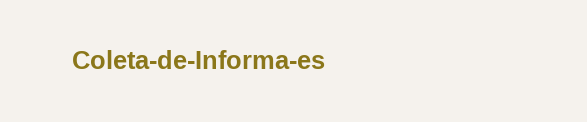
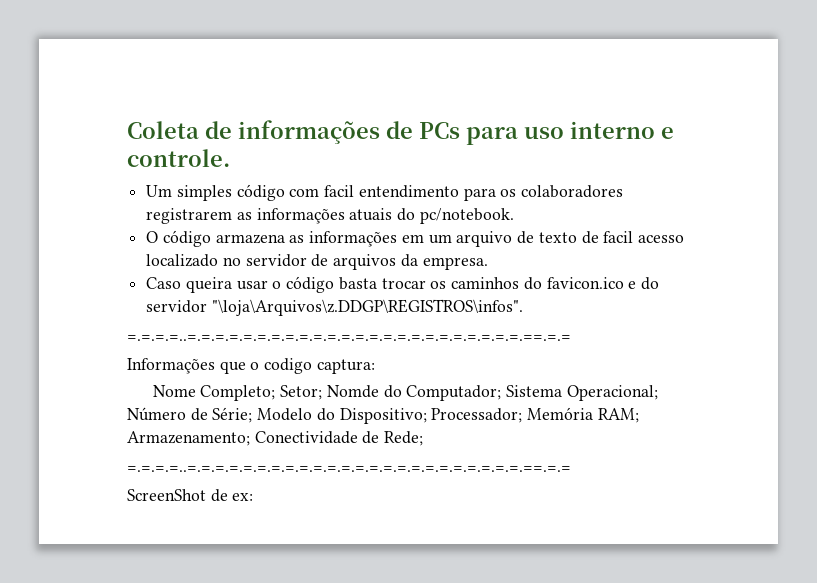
[72,50,325,69] Coleta-de-Informa-es -> [127,120,674,145] [127,149,230,167] [146,184,624,201] [146,208,514,224] [146,230,684,247] [146,254,488,270] [146,276,659,293] [146,299,523,316] [127,335,571,341] [127,358,375,374] [152,385,658,401] [127,407,639,424] [127,431,424,446] [127,466,571,472] [127,489,254,502] Coleta de informações de PCs para uso interno e controle. // Um simples código com facil entendimento para os colaboradores registrarem as informações atuais do pc/notebook. // O código armazena as informações em um arquivo de texto de facil acesso localizado no servidor de arquivos da empresa. // Caso queira usar o código basta trocar os caminhos do favicon.ico e do servidor "\loja\Arquivos\z.DDGP\REGISTROS\infos". // =.=.=.=..=.=.=.=.=.=.=.=.=.=.=.=.=.=.=.=.=.=.=.=.=.=.=.=.==.=.= // Informações que o codigo captura: // Nome Completo; Setor; Nomde do Computador; Sistema Operacional; Número de Série; Modelo do Dispositivo; Processador; Memória RAM; Armazenamento; Conectividade de Rede; // =.=.=.=..=.=.=.=.=.=.=.=.=.=.=.=.=.=.=.=.=.=.=.=.=.=.=.=.==.=.= // ScreenShot de ex:

